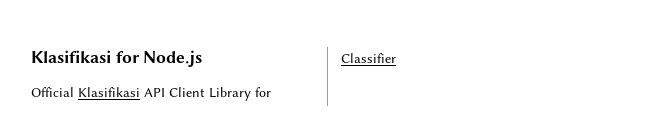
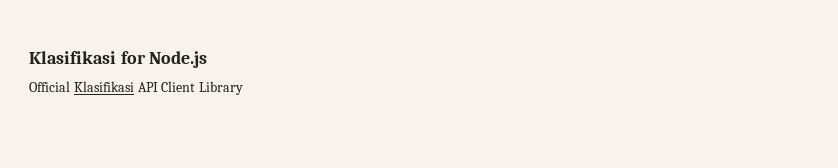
[255,87,271,97] [341,53,396,63] for Classifier -> (244, 88) none

